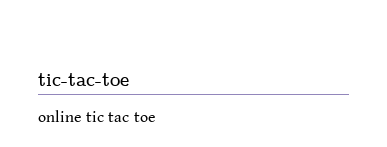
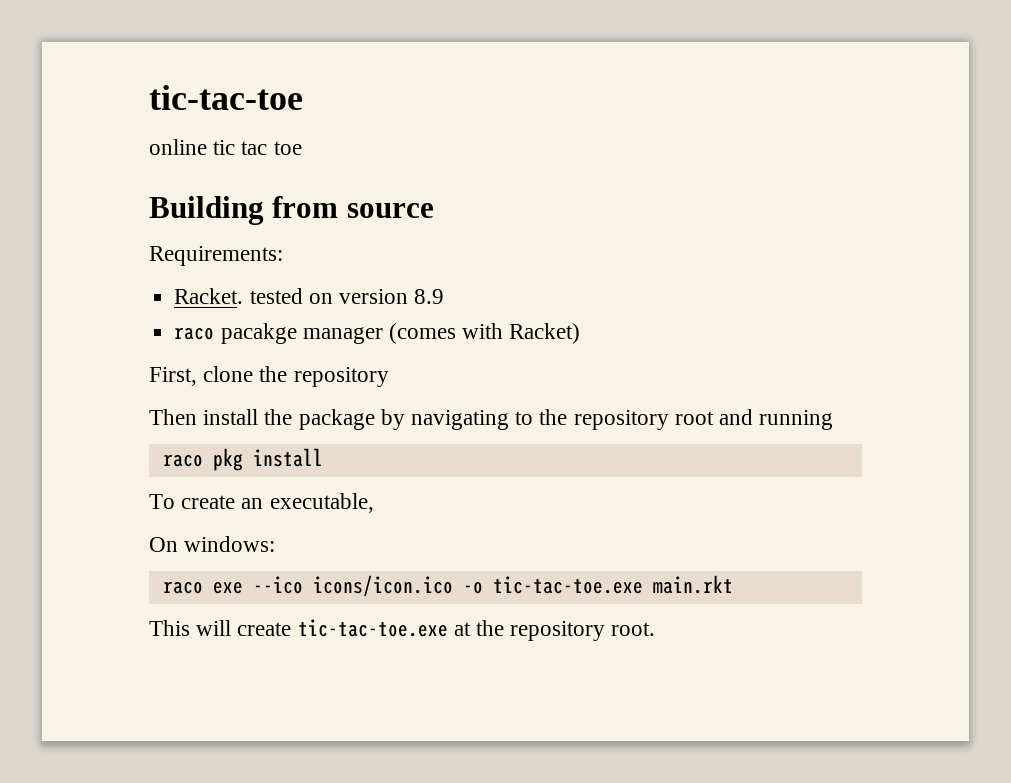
(156, 117) none -> [149,196,434,225] [149,246,283,266] [174,288,445,304] [174,323,581,344] [149,366,389,387] [149,409,834,430] [162,448,323,471] [149,493,374,513] [149,536,276,552] [162,575,733,597] [149,619,656,641] // Building from source // Requirements: // Racket. tested on version 8.9 // raco pacakge manager (comes with Racket) // First, clone the repository // Then install the package by navigating to the repository root and running // raco pkg install // To create an executable, // On windows: // raco exe --ico icons/icon.ico -o tic-tac-toe.exe main.rkt // This will create tic-tac-toe.exe at the repository root.

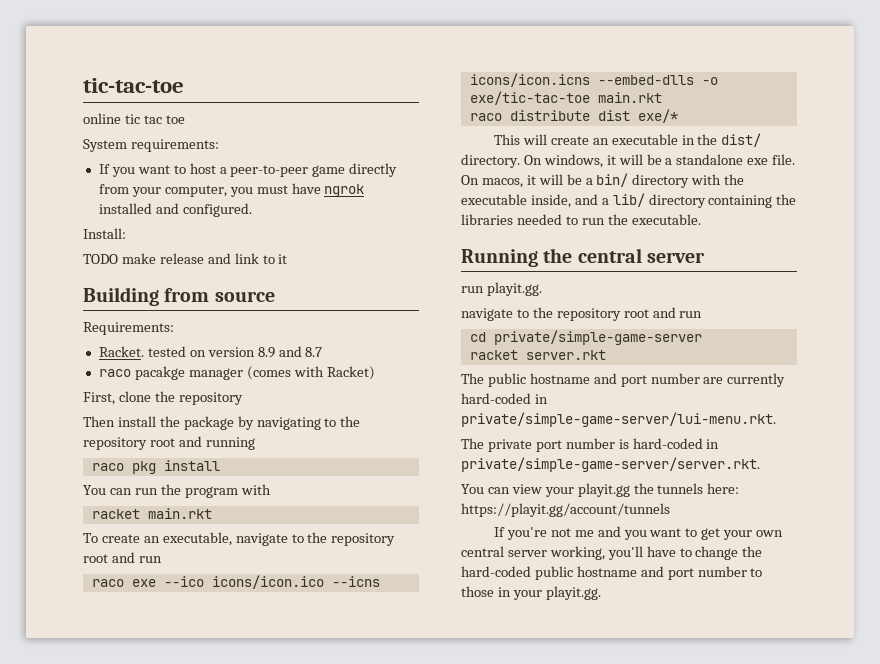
(302, 148) none -> [83,139,219,152] [98,163,398,177] [98,183,365,197] [98,203,252,217] [83,228,126,239] [83,253,288,264] // System requirements: // If you want to host a peer-to-peer game directly from your computer, you must have ngrok installed and configured. // Install: // TODO make release and link to it
(445, 296) none -> [278,346,323,357] and 8.7
[149,493,374,513] [149,536,276,552] [162,575,733,597] [149,619,656,641] To create an executable, // On windows: // raco exe --ico icons/icon.ico -o tic-tac-toe.exe main.rkt // This will create tic-tac-toe.exe at the repository root. -> [83,484,271,498] [91,508,212,519] [83,532,396,546] [83,552,162,563] [91,575,380,589] [469,73,718,87] [469,91,662,105] [469,109,678,123] [493,133,762,147] [461,154,796,168] [461,173,745,188] [461,193,797,208] [461,214,701,225] [461,248,705,267] [461,282,542,296] [461,307,703,321] [469,330,702,345] [469,350,606,360] [461,373,786,387] [461,393,548,404] [461,412,776,427] [461,438,720,452] [461,457,760,472] [461,483,740,497] [461,503,670,517] [493,526,784,540] [461,546,763,560] [461,566,763,580] [461,586,601,600] You can run the program with // racket main.rkt // To create an executable, navigate to the repository root and run // raco exe --ico icons/icon.ico --icns icons/icon.icns --embed-dlls -o exe/tic-tac-toe main.rkt // raco distribute dist exe/* // This will create an executable in the dist/ directory. On windows, it will be a standalone exe file. On macos, it will be a bin/ directory with the executable inside, and a lib/ directory containing the libraries needed to run the executable. // Running the central server // run playit.gg. // navigate to the repository root and run // cd private/simple-game-server // racket server.rkt // The public hostname and port number are currently hard-coded in private/simple-game-server/lui-menu.rkt. // The private port number is hard-coded in private/simple-game-server/server.rkt. // You can view your playit.gg the tunnels here: https://playit.gg/account/tunnels // If you're not me and you want to get your own central server working, you'll have to change the hard-coded public hostname and port number to those in your playit.gg.

